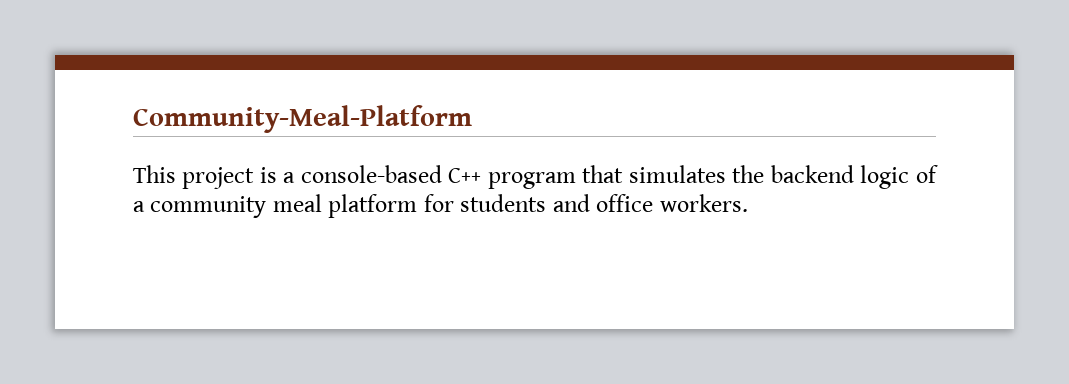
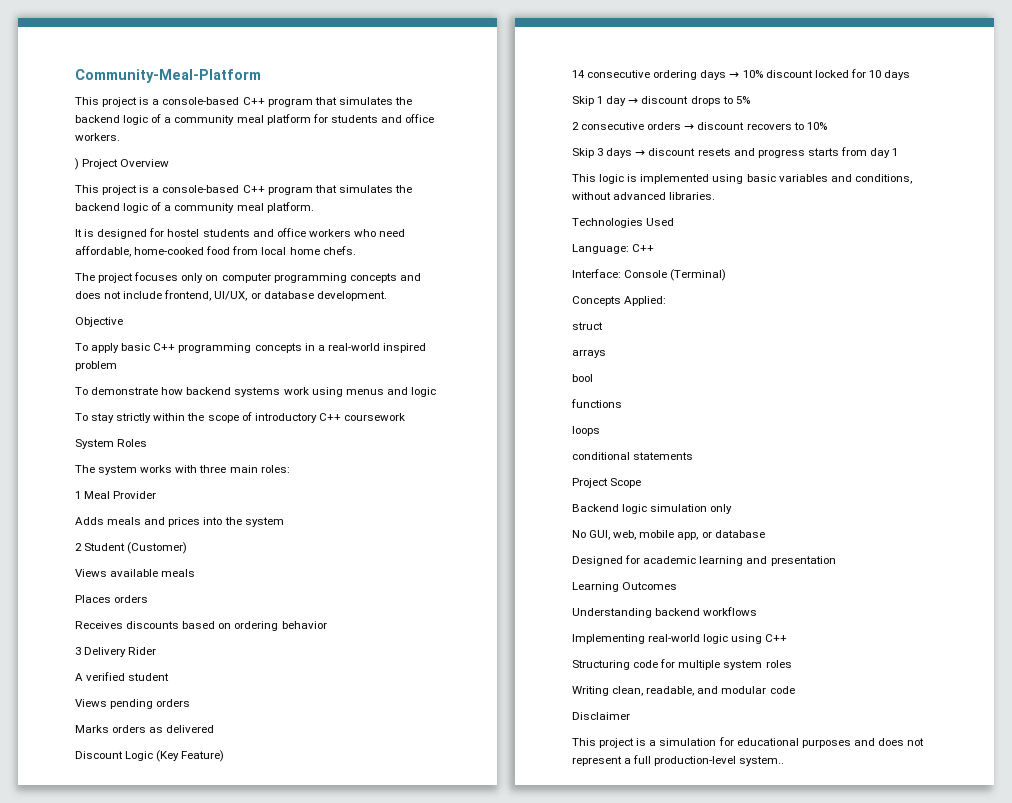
(748, 203) none -> [74,158,170,170] [75,185,412,195] [75,202,314,213] [75,228,406,239] [75,246,356,257] [75,272,421,283] [75,290,387,301] [75,317,123,327] [75,343,426,353] [75,361,117,371] [75,387,436,397] [75,412,405,423] [75,439,148,449] [75,465,290,475] [75,491,157,499] [75,517,284,527] [75,542,188,554] [75,569,196,577] [75,595,149,603] [75,621,327,631] [75,647,157,657] [75,672,170,681] [75,699,191,709] [75,725,215,733] [75,750,225,762] [572,69,911,80] [572,96,750,106] [572,122,827,130] [572,147,899,158] [572,174,912,184] [572,192,716,200] [572,218,675,228] [572,244,655,254] [572,269,727,281] [572,296,667,306] [572,322,603,330] [572,349,606,358] [572,374,593,382] [571,399,622,408] [572,426,600,436] [572,452,694,460] [572,478,642,488] [572,504,733,514] [572,530,765,540] [572,555,836,566] [572,582,678,592] [572,607,758,618] [572,634,788,644] [572,659,792,670] [572,686,795,696] [572,712,630,720] [572,737,925,748] [572,755,785,766] // ) Project Overview // This project is a console-based C++ program that simulates the backend logic of a community meal platform. // It is designed for hostel students and office workers who need affordable, home-cooked food from local home chefs. // The project focuses only on computer programming concepts and does not include frontend, UI/UX, or database development. // Objective // To apply basic C++ programming concepts in a real-world inspired problem // To demonstrate how backend systems work using menus and logic // To stay strictly within the scope of introductory C++ coursework // System Roles // The system works with three main roles: // 1 Meal Provider // Adds meals and prices into the system // 2 Student (Customer) // Views available meals // Places orders // Receives discounts based on ordering behavior // 3 Delivery Rider // A verified student // Views pending orders // Marks orders as delivered // Discount Logic (Key Feature) // 14 consecutive ordering days → 10% discount locked for 10 days // Skip 1 day → discount drops to 5% // 2 consecutive orders → discount recovers to 10% // Skip 3 days → discount resets and progress starts from day 1 // This logic is implemented using basic variables and conditions, without advanced libraries. // Technologies Used // Language: C++ // Interface: Console (Terminal) // Concepts Applied: // struct // arrays // bool // functions // loops // conditional statements // Project Scope // Backend logic simulation only // No GUI, web, mobile app, or database // Designed for academic learning and presentation // Learning Outcomes // Understanding backend workflows // Implementing real-world logic using C++ // Structuring code for multiple system roles // Writing clean, readable, and modular code // Disclaimer // This project is a simulation for educational purposes and does not represent a full production-level system..

